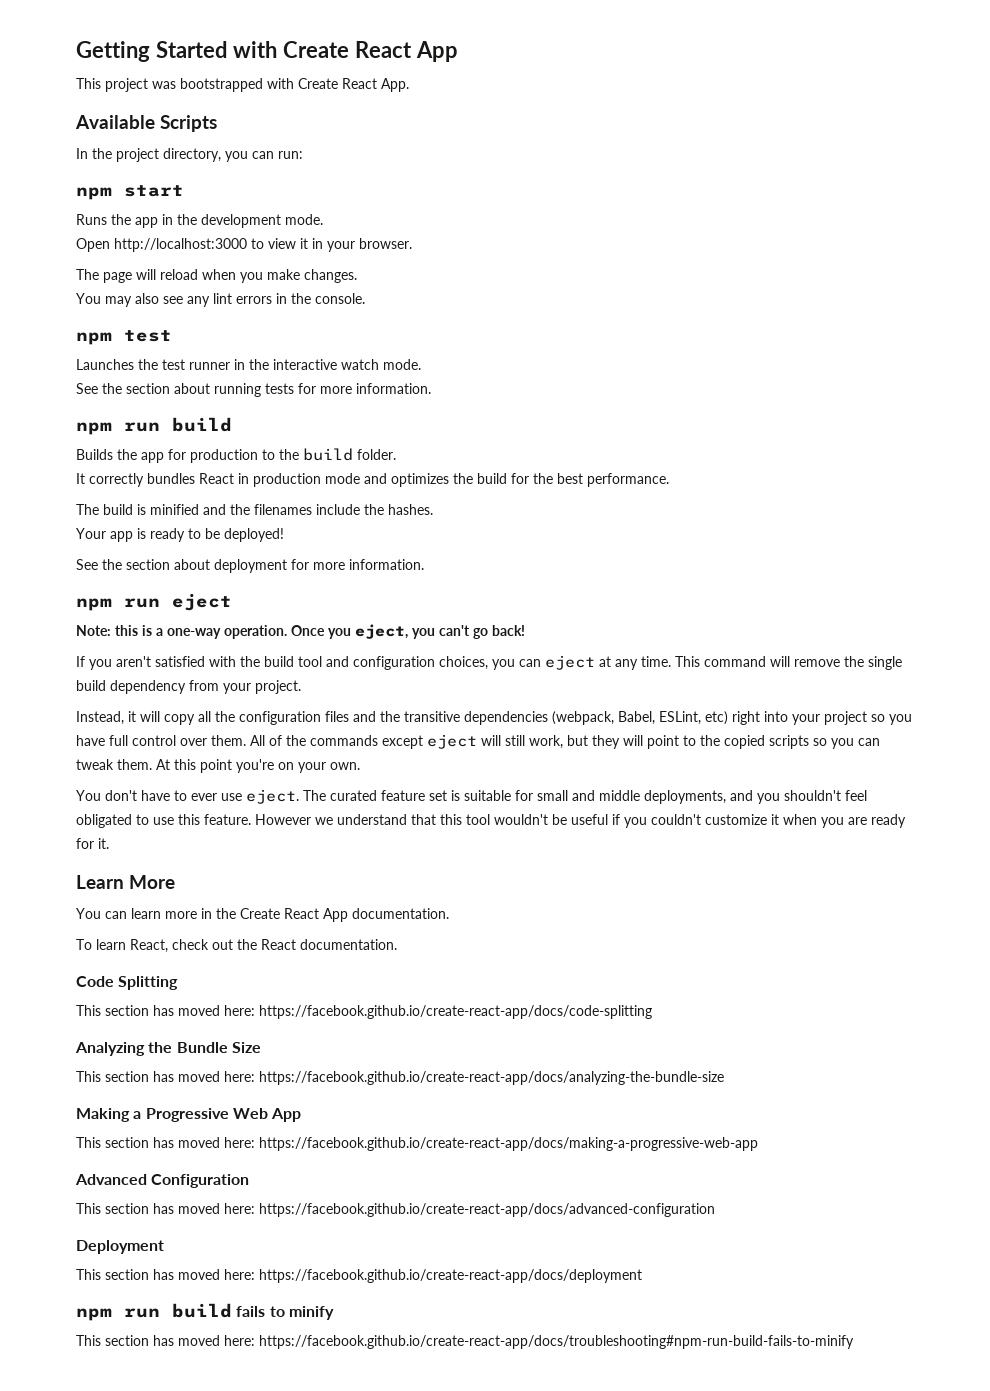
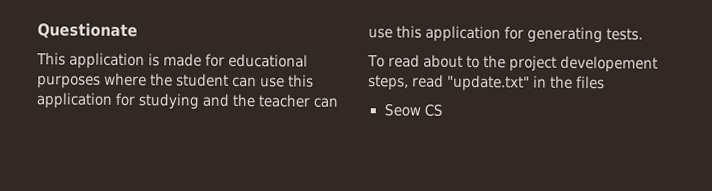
[76,41,458,62] [76,78,409,92] [75,115,218,132] [76,148,303,162] [76,185,184,200] [76,214,323,228] [76,238,412,252] [76,269,357,283] [76,293,365,307] [76,330,172,345] [76,359,421,370] [76,383,431,397] [76,417,232,435] [76,448,396,463] [76,473,669,487] [76,504,433,515] [76,528,284,542] [76,559,424,573] [76,593,232,611] [76,624,525,639] [76,655,902,670] [76,680,301,694] [76,711,912,725] [76,734,880,749] [76,759,360,773] [76,789,867,804] [76,814,906,828] [76,838,109,849] [76,875,176,889] [76,908,449,922] [76,939,397,953] [76,976,179,990] [76,1005,652,1019] [75,1042,261,1056] [76,1071,724,1085] [76,1108,302,1122] [76,1137,758,1151] [75,1174,250,1188] [76,1203,715,1217] [76,1240,164,1254] [76,1269,642,1283] [76,1303,334,1321] [76,1335,854,1349] Getting Started with Create React App // This project was bootstrapped with Create React App. // Available Scripts // In the project directory, you can run: // npm start // Runs the app in the development mode. // Open http://localhost:3000 to view it in your browser. // The page will reload when you make changes. // You may also see any lint errors in the console. // npm test // Launches the test runner in the interactive watch mode. // See the section about running tests for more information. // npm run build // Builds the app for production to the build folder. // It correctly bundles React in production mode and optimizes the build for the best performance. // The build is minified and the filenames include the hashes. // Your app is ready to be deployed! // See the section about deployment for more information. // npm run eject // Note: this is a one-way operation. Once you eject, you can't go back! // If you aren't satisfied with the build tool and configuration choices, you can eject at any time. This command will remove the single build dependency from your project. // Instead, it will copy all the configuration files and the transitive dependencies (webpack, Babel, ESLint, etc) right into your project so you have full control over them. All of the commands except eject will still work, but they will point to the copied scripts so you can tweak them. At this point you're on your own. // You don't have to ever use eject. The curated feature set is suitable for small and middle deployments, and you shouldn't feel obligated to use this feature. However we understand that this tool wouldn't be useful if you couldn't customize it when you are ready for it. // Learn More // You can learn more in the Create React App documentation. // To learn React, check out the React documentation. // Code Splitting // This section has moved here: https://facebook.github.io/create-react-app/docs/code-splitting // Analyzing the Bundle Size // This section has moved here: https://facebook.github.io/create-react-app/docs/analyzing-the-bundle-size // Making a Progressive Web App // This section has moved here: https://facebook.github.io/create-react-app/docs/making-a-progressive-web-app // Advanced Configuration // This section has moved here: https://facebook.github.io/create-react-app/docs/advanced-configuration // Deployment // This section has moved here: https://facebook.github.io/create-react-app/docs/deployment // npm run build fails to minify // This section has moved here: https://facebook.github.io/create-react-app/docs/troubleshooting#npm-run-build-fails-to-minify -> [37,22,138,40] [36,52,309,70] [37,72,315,89] [36,92,339,110] [368,25,644,44] [367,54,659,73] [368,74,606,92] [383,103,443,117] Questionate // This application is made for educational purposes where the student can use this application for studying and the teacher can use this application for generating tests. // To read about to the project developement steps, read "update.txt" in the files // Seow CS

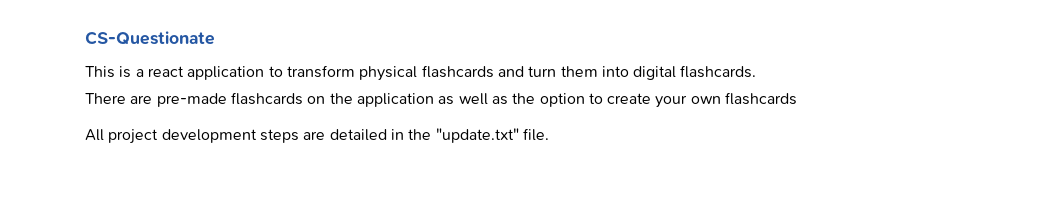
[37,22,138,40] Questionate -> [85,31,215,45] CS-Questionate
[69,52,309,70] [37,72,315,89] [36,92,339,110] [368,25,644,44] [367,54,659,73] [368,74,606,92] [383,103,443,117] application is made for educational purposes where the student can use this application for studying and the teacher can use this application for generating tests. // To read about to the project developement steps, read "update.txt" in the files // Seow CS -> [119,65,757,81] [85,92,798,108] [85,128,549,144] is a react application to transform physical flashcards and turn them into digital flashcards. // There are pre-made flashcards on the application as well as the option to create your own flashcards // All project development steps are detailed in the "update.txt" file.

